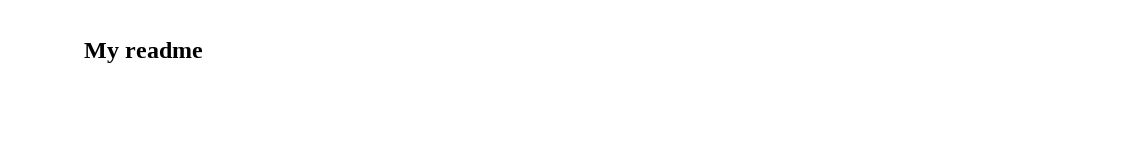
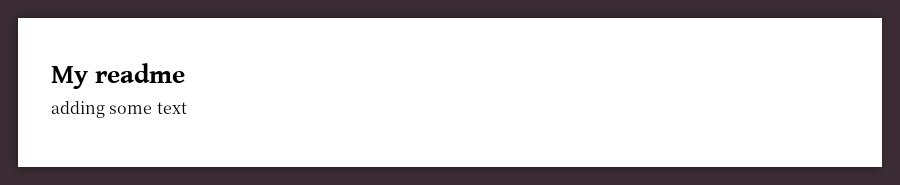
(204, 50) none -> [51,101,187,118] // adding some text

